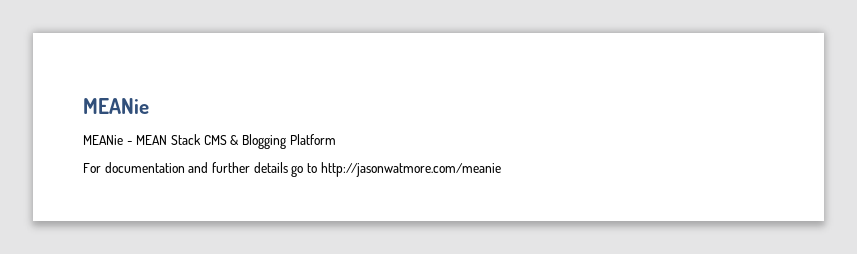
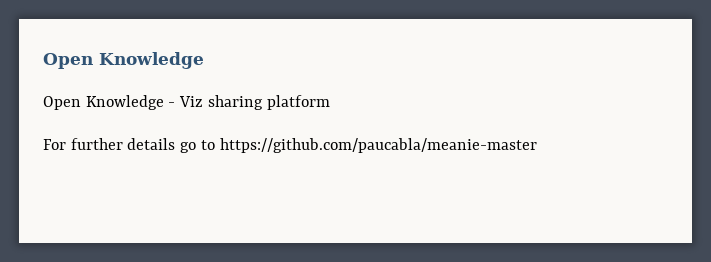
[83,98,149,114] [83,134,336,149] MEANie // MEANie - MEAN Stack CMS & Blogging Platform -> [43,52,204,69] [43,95,330,110] Open Knowledge // Open Knowledge - Viz sharing platform
[104,162,209,173] documentation and -> (66, 144) none
[320,162,502,177] http://jasonwatmore.com/meanie -> [219,138,537,153] https://github.com/paucabla/meanie-master

